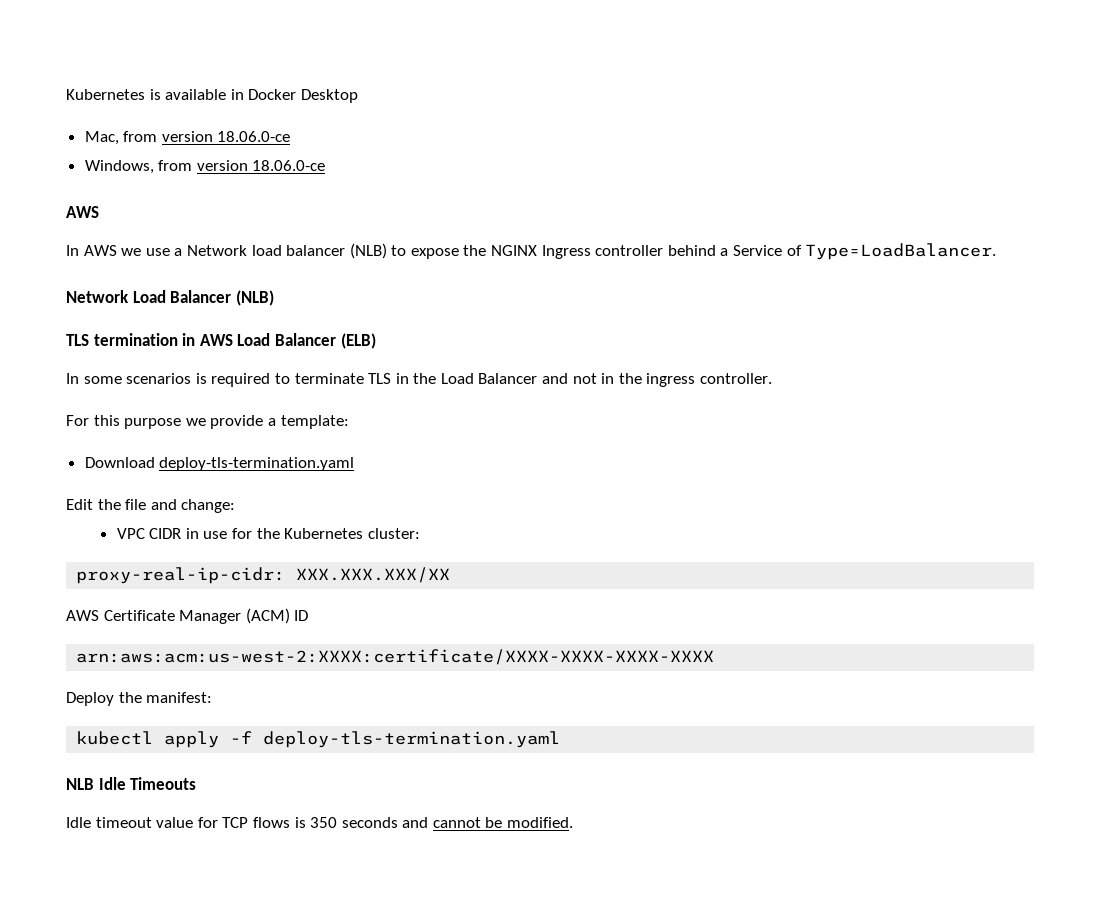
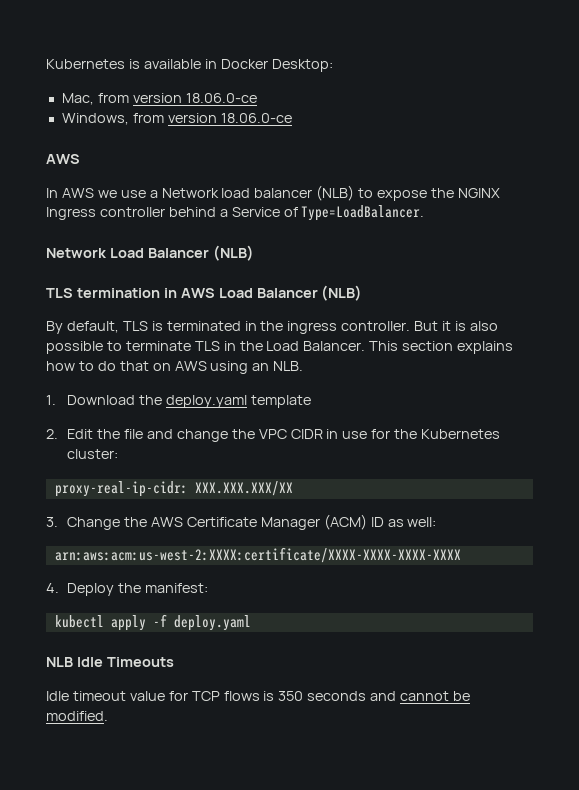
[300,89,358,103] Desktop -> [271,59,333,72] Desktop:
[340,333,376,349] [66,373,271,387] (ELB) // In some scenarios is required -> [321,285,363,301] [46,321,498,334] [46,341,103,354] (NLB) // By default, TLS is terminated in the ingress controller. But it is also possible
[478,373,773,387] [66,415,349,429] [84,457,355,471] Balancer and not in the ingress controller. // For this purpose we provide a template: // Download deploy-tls-termination.yaml // -> [303,341,514,354] [46,361,304,374] [46,395,311,408] [46,429,58,439] Balancer. This section explains how to do that on AWS using an NLB. // 1. Download the deploy.yaml template // 2.
[181,499,236,513] change: // -> [176,429,255,442] change the
(451, 575) none -> [46,517,148,530] 3. Change the
(309, 615) none -> [387,517,437,527] as well:
(715, 657) none -> [46,583,59,593] 4.
[263,731,561,748] deploy-tls-termination.yaml -> [173,615,251,631] deploy.yaml

